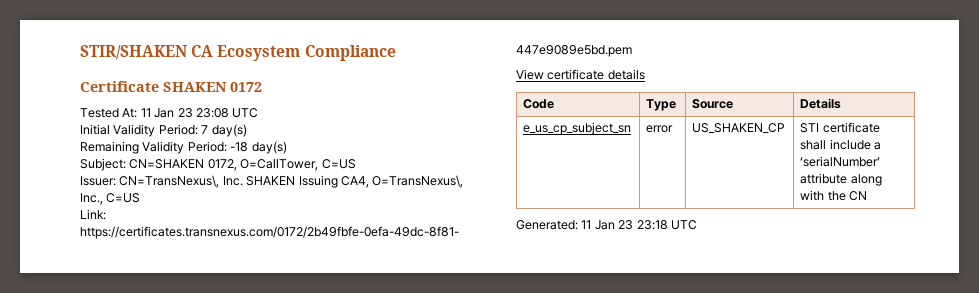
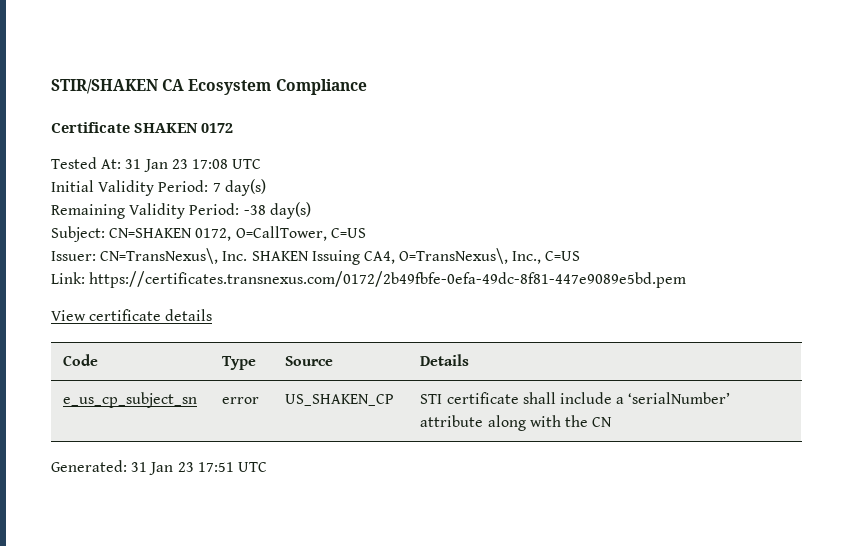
[140,108,229,118] 11 Jan 23 23:08 -> [125,159,228,172] 31 Jan 23 17:08
[230,142,249,152] -18 -> [243,205,266,215] -38
[581,220,668,230] 11 Jan 23 23:18 -> [131,462,234,475] 31 Jan 23 17:51

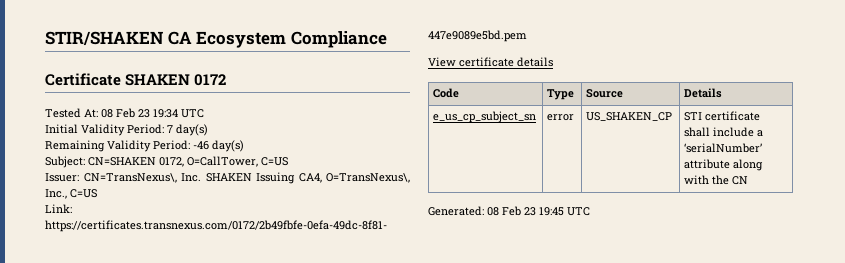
[125,159,228,172] 31 Jan 23 17:08 -> [101,108,178,118] 08 Feb 23 19:34
[243,205,266,215] -38 -> [193,141,209,150] -46
[131,462,234,475] 31 Jan 23 17:51 -> [487,206,564,216] 08 Feb 23 19:45

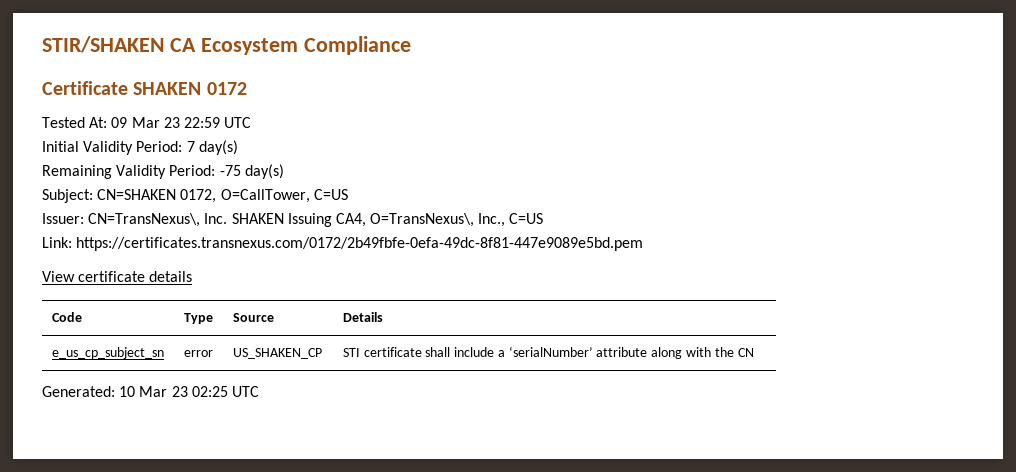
[101,108,178,118] 08 Feb 23 19:34 -> [111,117,220,128] 09 Mar 23 22:59
[193,141,209,150] -46 -> [219,165,241,176] -75
[487,206,564,216] 08 Feb 23 19:45 -> [119,386,228,397] 10 Mar 23 02:25

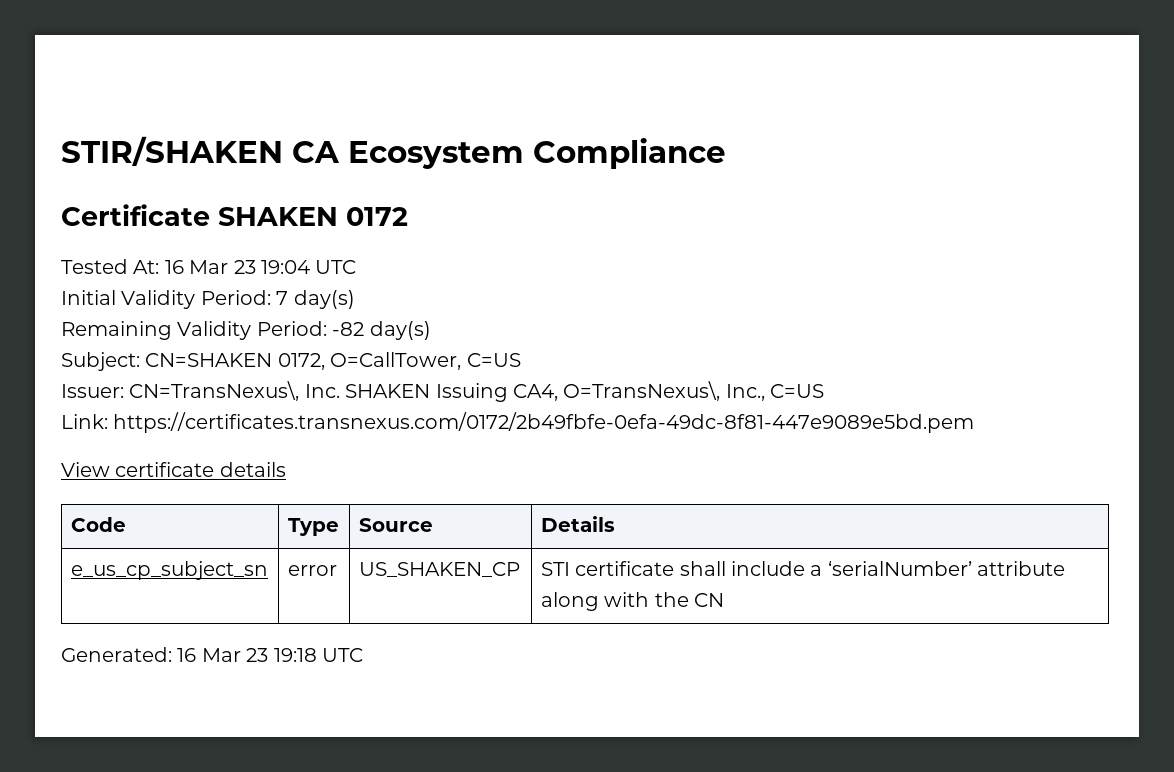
[111,117,220,128] 09 Mar 23 22:59 -> [164,260,310,274] 16 Mar 23 19:04
[219,165,241,176] -75 -> [332,322,365,336] -82
[119,386,228,397] 10 Mar 23 02:25 -> [177,648,317,662] 16 Mar 23 19:18

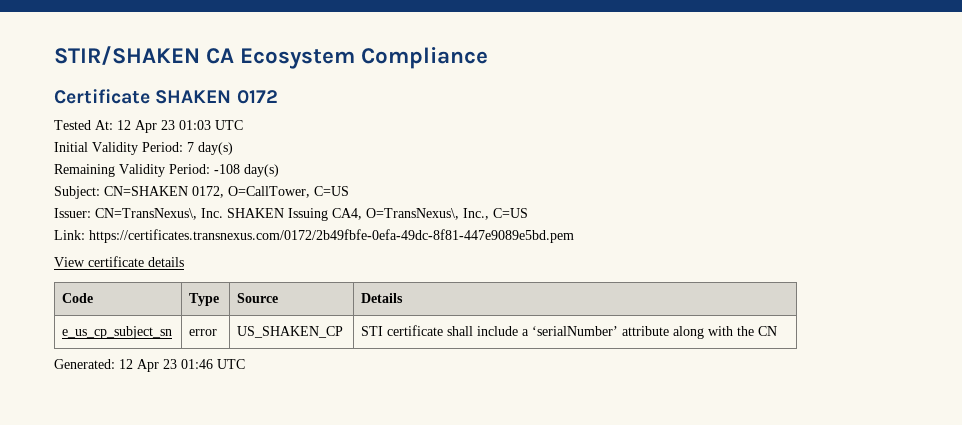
[164,260,310,274] 16 Mar 23 19:04 -> [117,120,211,133] 12 Apr 23 01:03
[332,322,365,336] -82 -> [214,164,240,174] -108
[177,648,317,662] 16 Mar 23 19:18 -> [119,359,213,372] 12 Apr 23 01:46

